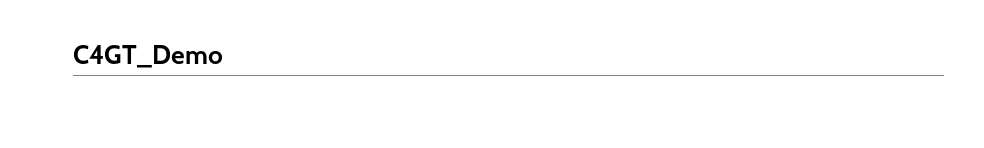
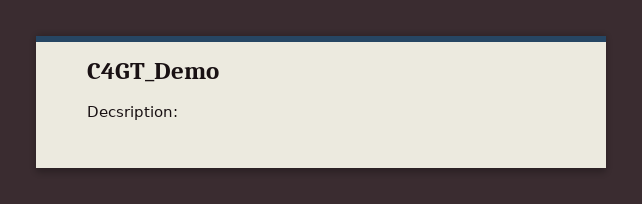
(223, 56) none -> [87,106,178,120] // Decsription:

